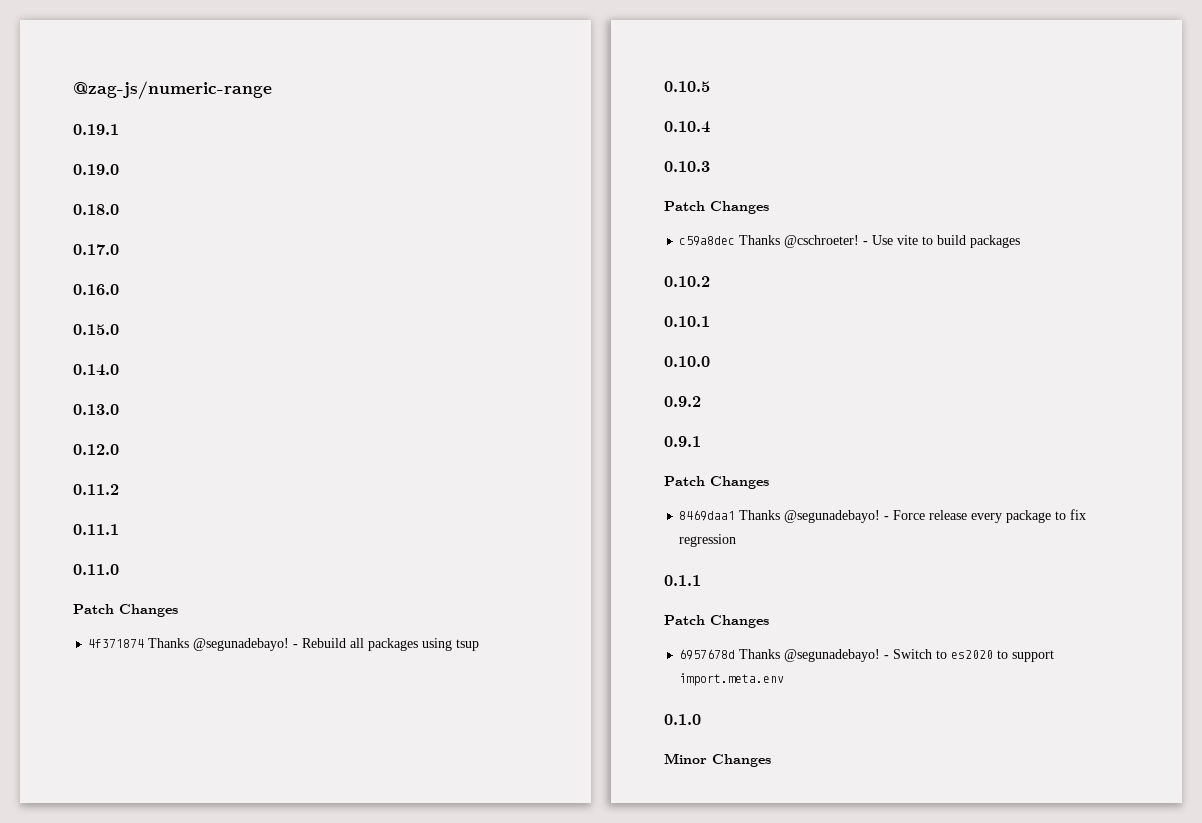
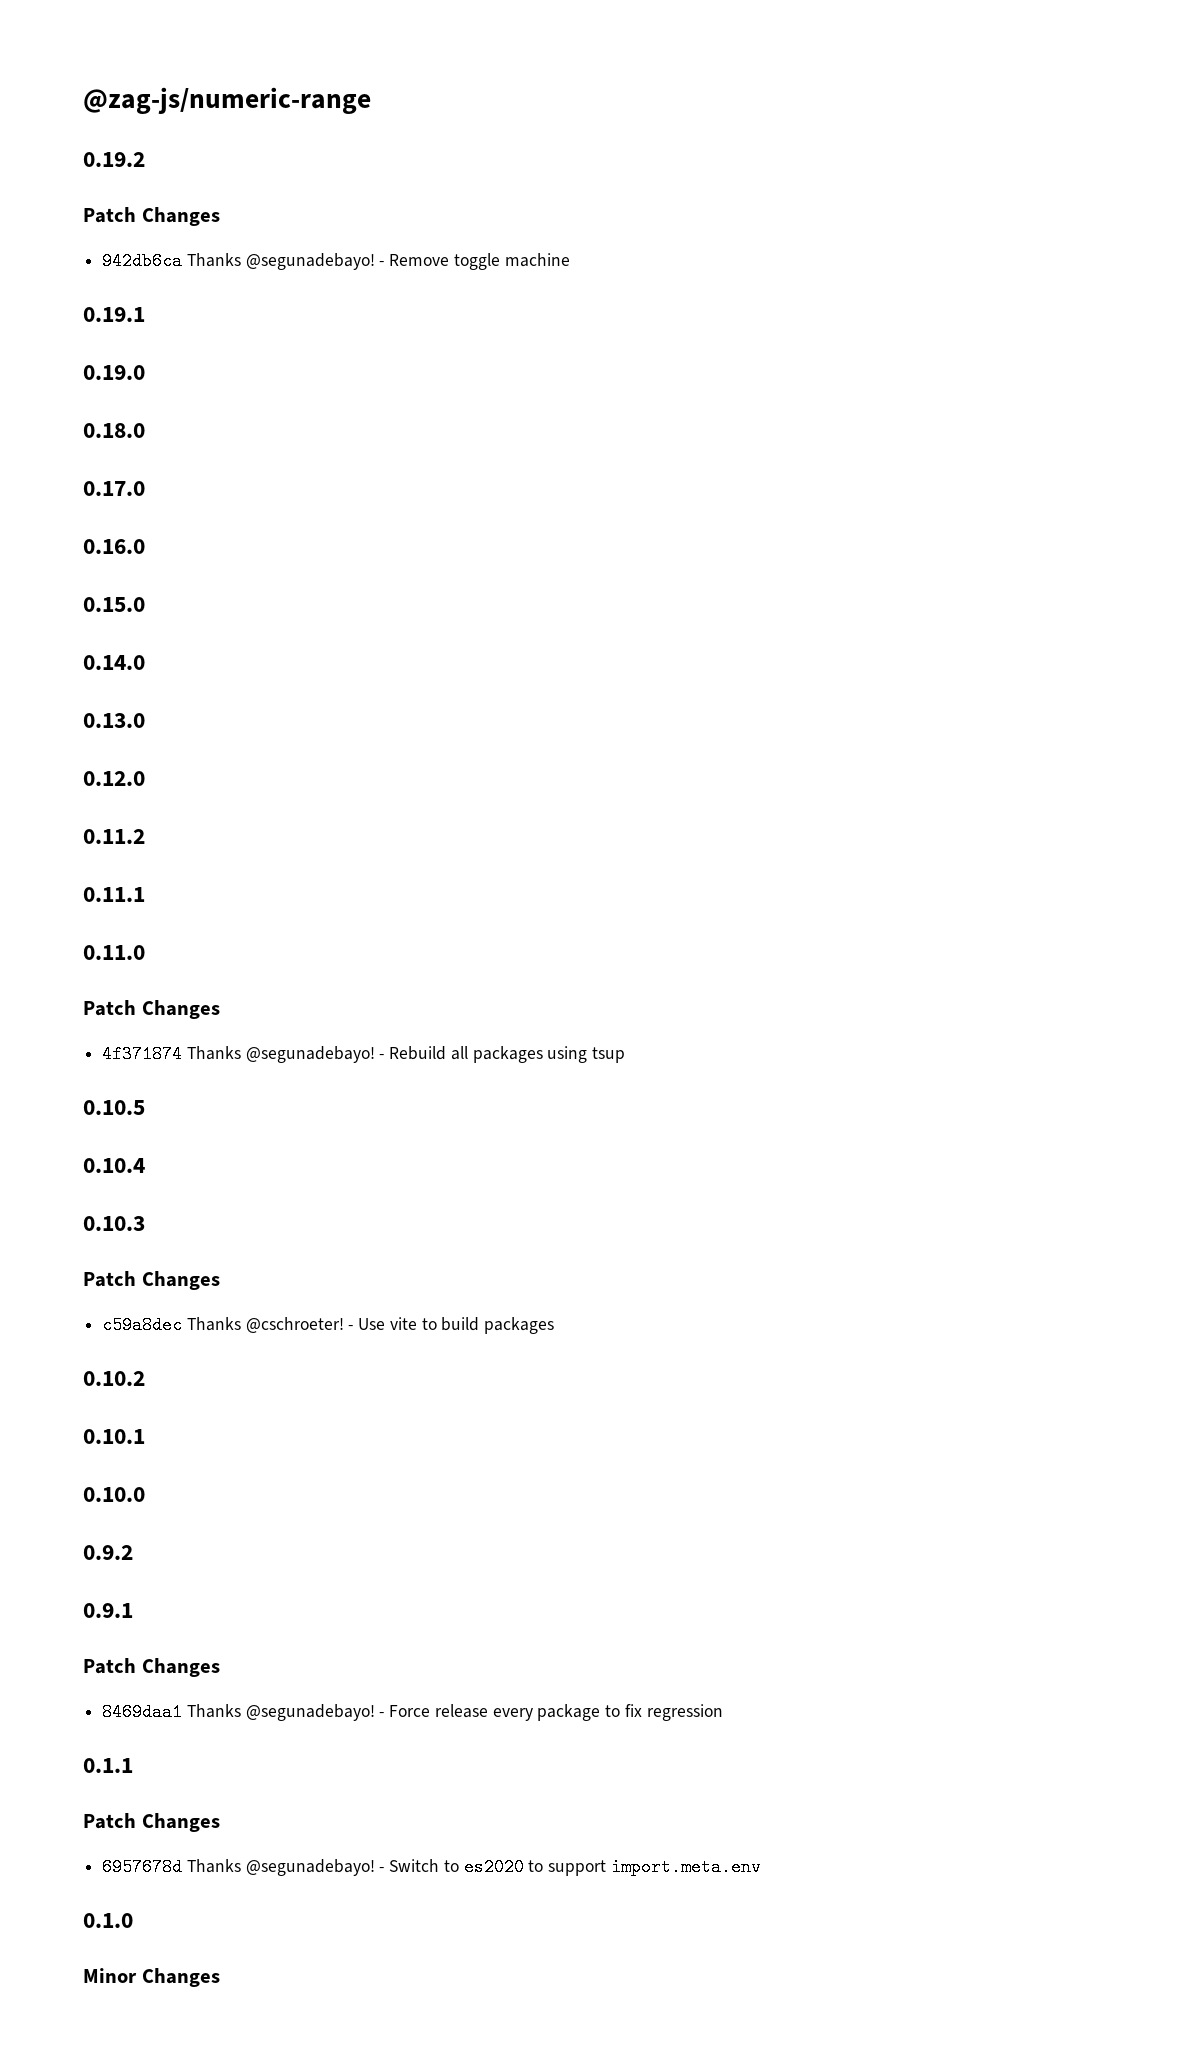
(272, 90) none -> [83,152,145,167] [83,207,220,226] [102,252,570,270] // 0.19.2 // Patch Changes // 942db6ca Thanks @segunadebayo! - Remove toggle machine

